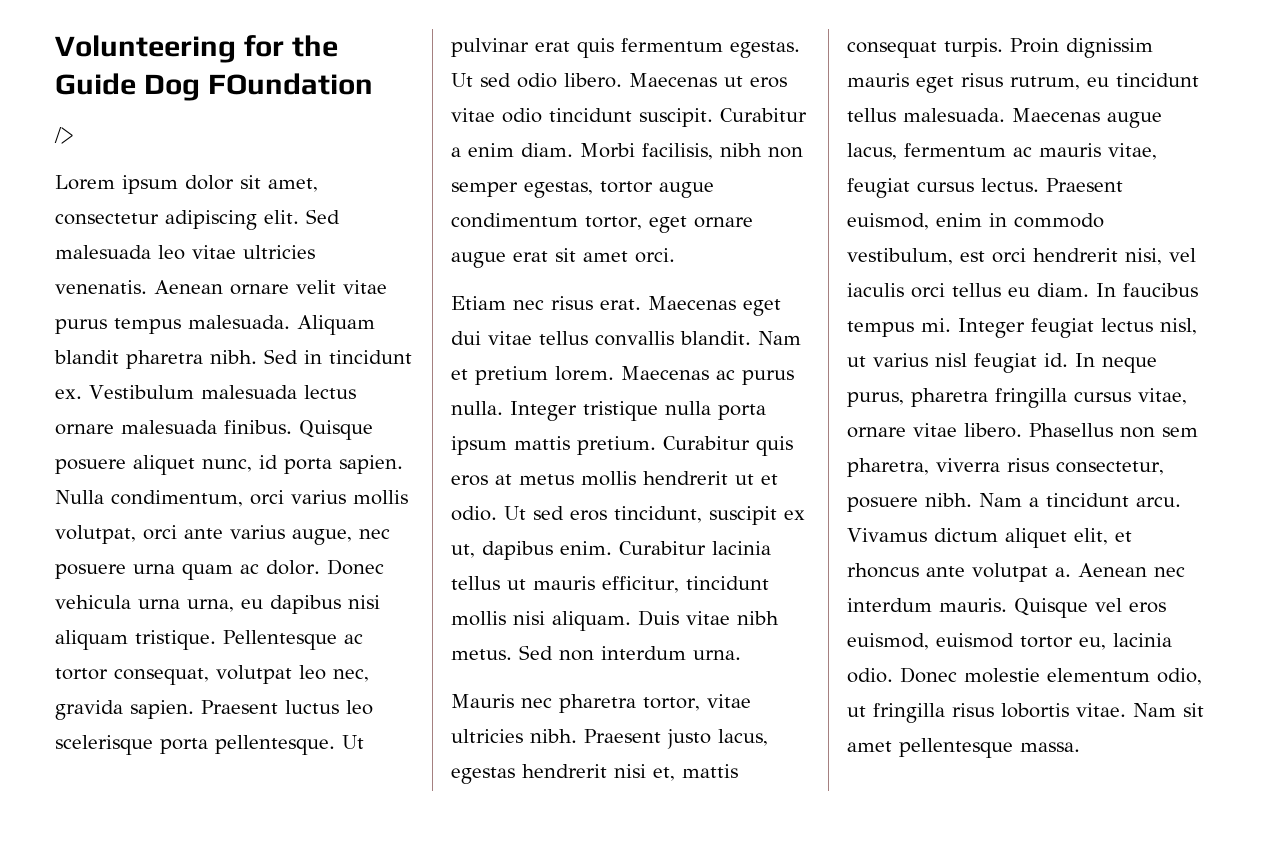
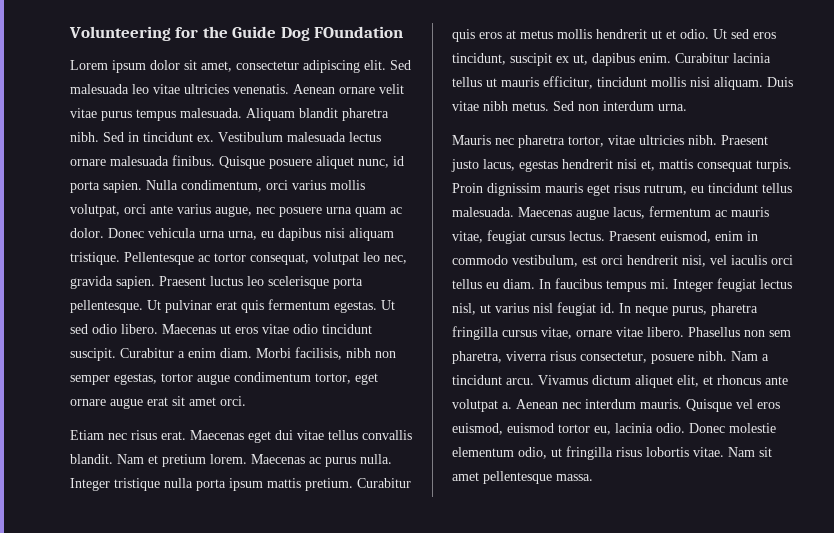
[54,127,73,144] // /> -> (404, 32) none

